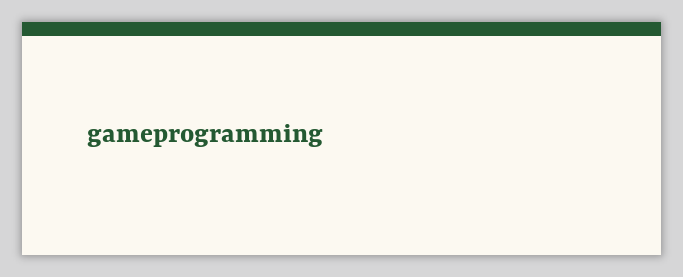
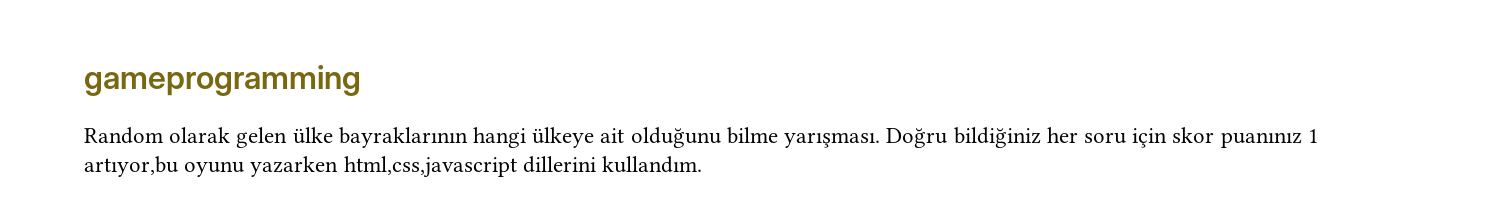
(323, 135) none -> [84,127,1319,148] [84,156,703,178] // Random olarak gelen ülke bayraklarının hangi ülkeye ait olduğunu bilme yarışması. Doğru bildiğiniz her soru için skor puanınız 1 artıyor,bu oyunu yazarken html,css,javascript dillerini kullandım.

